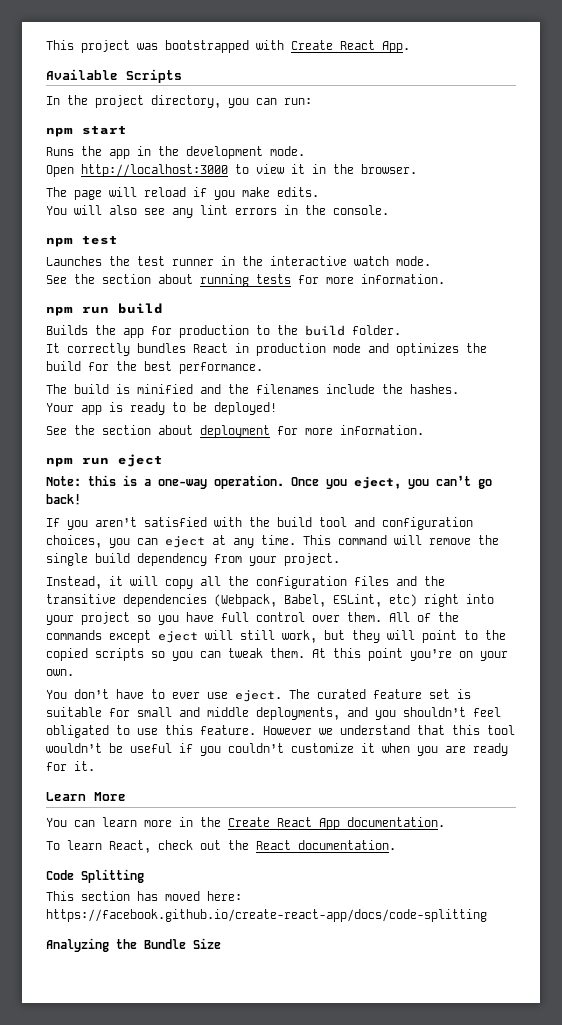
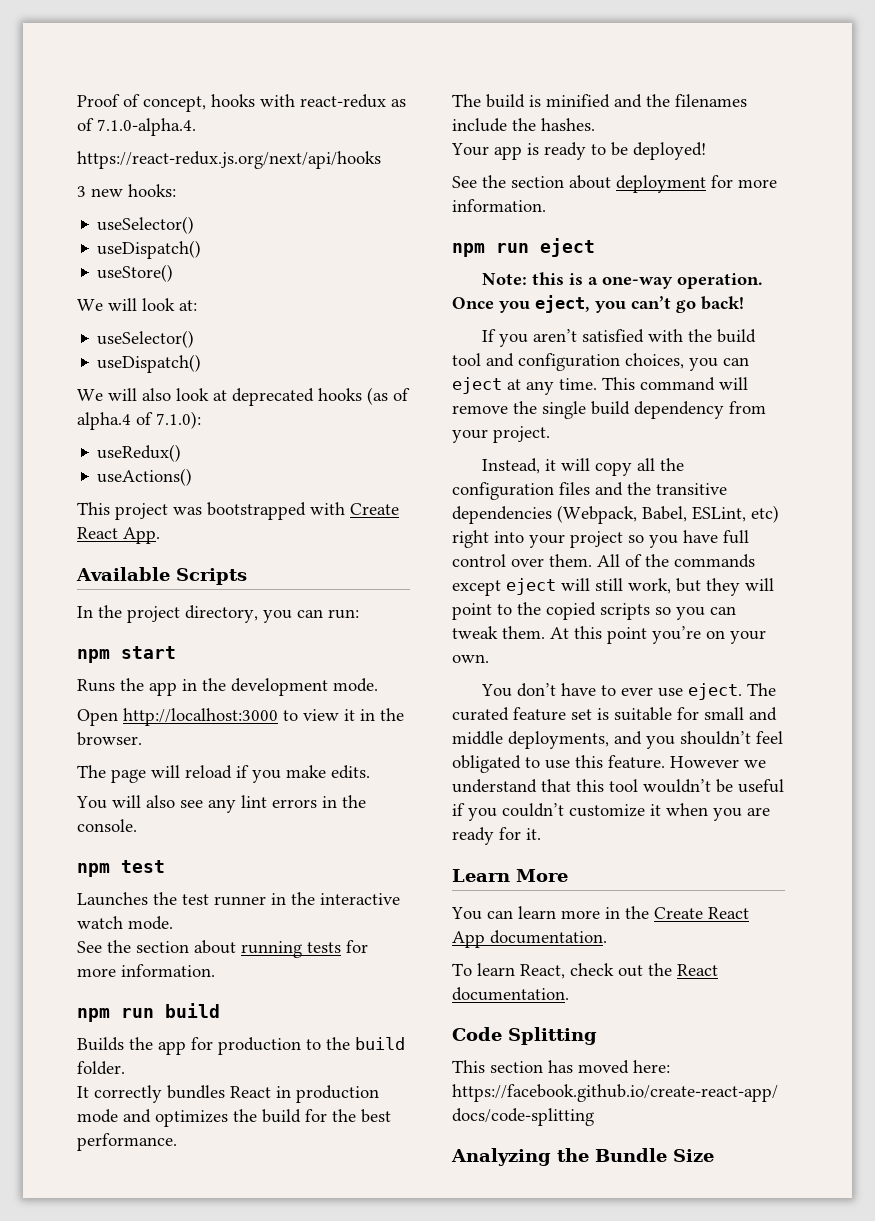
(46, 45) none -> [77,94,406,112] [77,118,196,136] [77,151,381,169] [77,184,176,197] [97,216,195,234] [97,240,202,259] [97,264,174,282] [77,298,197,311] [97,330,195,348] [97,354,202,373] [77,387,410,406] [77,411,201,430] [97,444,182,462] [97,468,193,486] Proof of concept, hooks with react-redux as of 7.1.0-alpha.4. // https://react-redux.js.org/next/api/hooks // 3 new hooks: // useSelector() // useDispatch() // useStore() // We will look at: // useSelector() // useDispatch() // We will also look at deprecated hooks (as of alpha.4 of 7.1.0): // useRedux() // useActions() //

